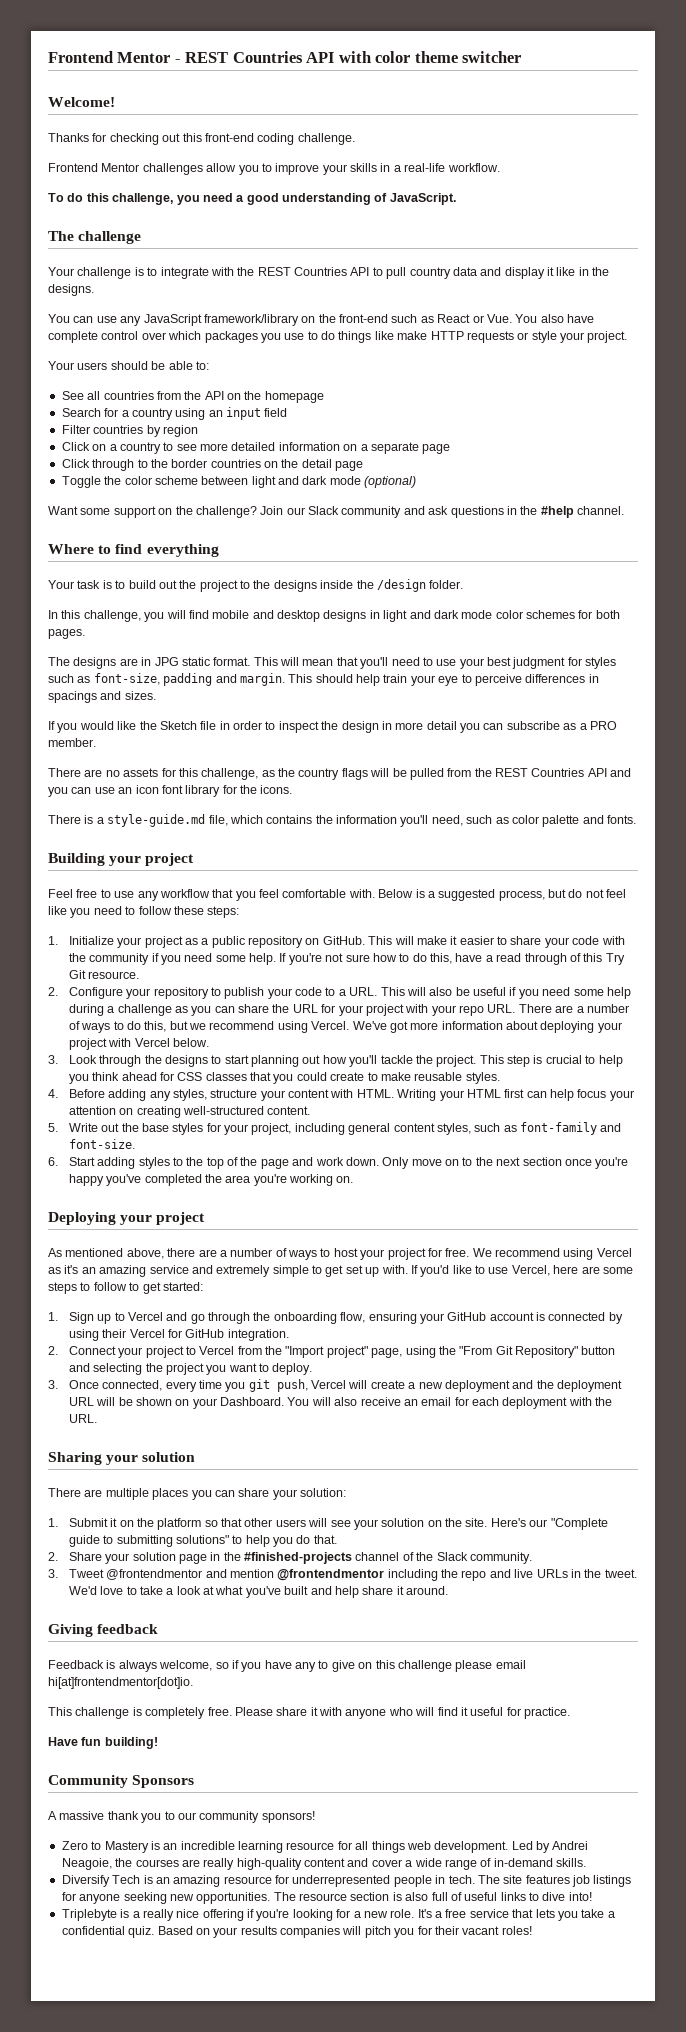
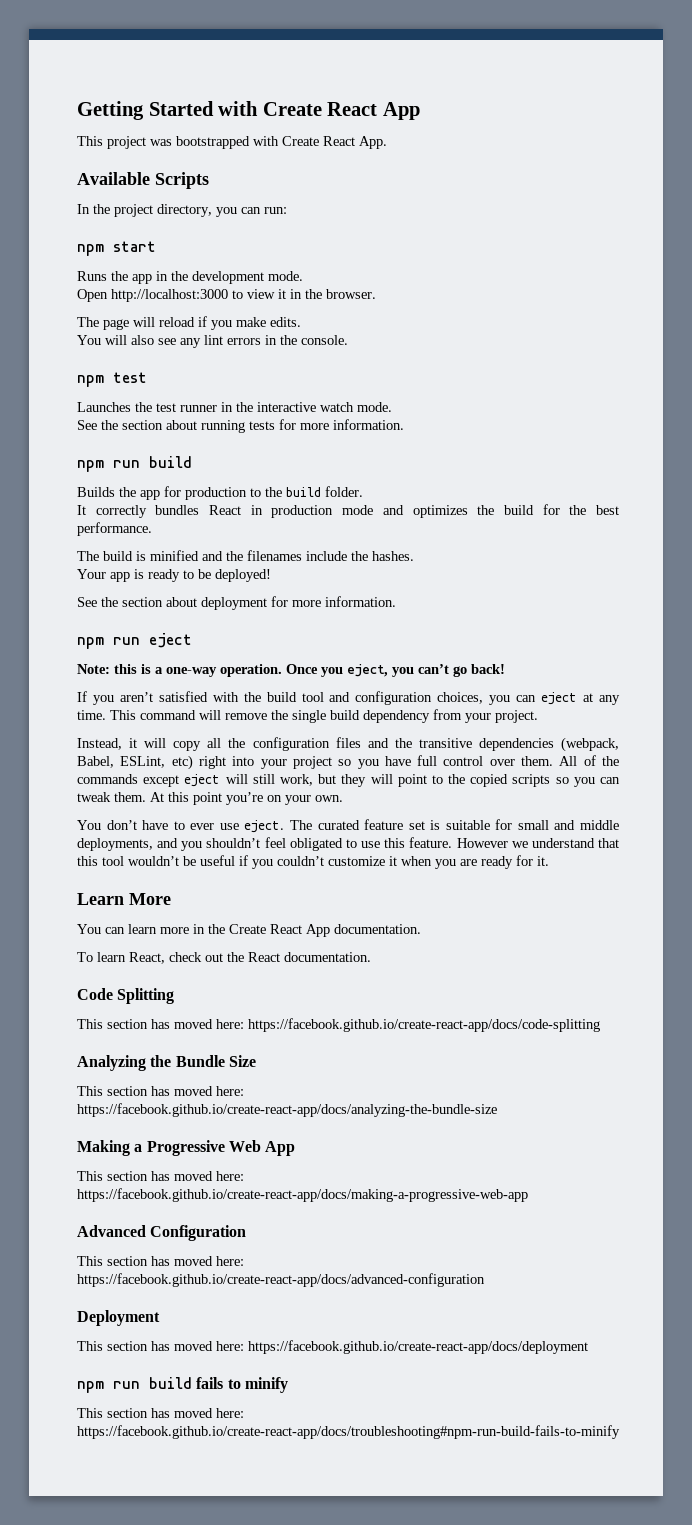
[48,51,522,63] [48,97,115,107] [48,133,355,145] [48,163,500,175] [48,193,456,205] [48,231,142,244] [48,267,610,279] [48,284,94,296] [48,314,594,326] [48,331,628,343] [48,361,209,370] [61,391,324,403] [61,407,288,420] [61,425,198,437] [61,442,451,454] [61,459,364,471] [61,476,417,488] [48,506,624,518] [48,544,219,557] [48,579,464,592] [48,610,620,622] [48,629,85,639] [48,657,617,669] [48,673,599,686] [48,691,156,703] [48,721,617,733] [48,738,96,747] [48,768,632,780] [48,785,293,797] [48,814,636,827] [48,853,195,866] [48,889,627,901] [48,906,240,918] [48,936,625,948] [68,953,625,965] [68,970,140,979] [48,987,631,999] [68,1004,629,1016] [68,1021,622,1033] [68,1038,209,1050] [48,1055,623,1067] [68,1072,500,1084] [48,1089,634,1101] [68,1106,311,1118] [48,1122,622,1135] [68,1139,135,1149] [48,1157,629,1169] [68,1174,354,1186] [48,1212,206,1225] [48,1248,632,1260] [48,1265,633,1277] [48,1282,203,1294] [48,1312,623,1324] [68,1329,289,1341] [48,1346,616,1358] [68,1363,313,1375] [48,1379,623,1392] [68,1397,613,1409] [68,1414,97,1423] [48,1452,196,1465] [48,1488,346,1500] [48,1518,608,1530] [68,1535,337,1547] [48,1552,532,1564] [48,1569,637,1581] [68,1586,449,1598] [48,1624,159,1637] [48,1660,526,1672] [48,1677,193,1689] [48,1707,570,1719] [48,1737,158,1749] [48,1775,195,1788] [48,1811,315,1823] [61,1841,589,1853] [61,1858,586,1870] [61,1875,632,1887] [61,1892,592,1904] [61,1909,615,1921] [61,1926,532,1938] Frontend Mentor - REST Countries API with color theme switcher // Welcome! // Thanks for checking out this front-end coding challenge. // Frontend Mentor challenges allow you to improve your skills in a real-life workflow. // To do this challenge, you need a good understanding of JavaScript. // The challenge // Your challenge is to integrate with the REST Countries API to pull country data and display it like in the designs. // You can use any JavaScript framework/library on the front-end such as React or Vue. You also have complete control over which packages you use to do things like make HTTP requests or style your project. // Your users should be able to: // See all countries from the API on the homepage // Search for a country using an input field // Filter countries by region // Click on a country to see more detailed information on a separate page // Click through to the border countries on the detail page // Toggle the color scheme between light and dark mode (optional) // Want some support on the challenge? Join our Slack community and ask questions in the #help channel. // Where to find everything // Your task is to build out the project to the designs inside the /design folder. // In this challenge, you will find mobile and desktop designs in light and dark mode color schemes for both pages. // The designs are in JPG static format. This will mean that you'll need to use your best judgment for styles such as font-size, padding and margin. This should help train your eye to perceive differences in spacings and sizes. // If you would like the Sketch file in order to inspect the design in more detail you can subscribe as a PRO member. // There are no assets for this challenge, as the country flags will be pulled from the REST Countries API and you can use an icon font library for the icons. // There is a style-guide.md file, which contains the information you'll need, such as color palette and fonts. // Building your project // Feel free to use any workflow that you feel comfortable with. Below is a suggested process, but do not feel like you need to follow these steps: // 1. Initialize your project as a public repository on GitHub. This will make it easier to share your code with the community if you need some help. If you're not sure how to do this, have a read through of this Try Git resource. // 2. Configure your repository to publish your code to a URL. This will also be useful if you need some help during a challenge as you can share the URL for your project with your repo URL. There are a number of ways to do this, but we recommend using Vercel. We've got more information about deploying your project with Vercel below. // 3. Look through the designs to start planning out how you'll tackle the project. This step is crucial to help you think ahead for CSS classes that you could create to make reusable styles. // 4. Before adding any styles, structure your content with HTML. Writing your HTML first can help focus your attention on creating well-structured content. // 5. Write out the base styles for your project, including general content styles, such as font-family and font-size. // 6. Start adding styles to the top of the page and work down. Only move on to the next section once you're happy you've completed the area you're working on. // Deploying your project // As mentioned above, there are a number of ways to host your project for free. We recommend using Vercel as it's an amazing service and extremely simple to get set up with. If you'd like to use Vercel, here are some steps to follow to get started: // 1. Sign up to Vercel and go through the onboarding flow, ensuring your GitHub account is connected by using their Vercel for GitHub integration. // 2. Connect your project to Vercel from the "Import project" page, using the "From Git Repository" button and selecting the project you want to deploy. // 3. Once connected, every time you git push, Vercel will create a new deployment and the deployment URL will be shown on your Dashboard. You will also receive an email for each deployment with the URL. // Sharing your solution // There are multiple places you can share your solution: // 1. Submit it on the platform so that other users will see your solution on the site. Here's our "Complete guide to submitting solutions" to help you do that. // 2. Share your solution page in the #finished-projects channel of the Slack community. // 3. Tweet @frontendmentor and mention @frontendmentor including the repo and live URLs in the tweet. We'd love to take a look at what you've built and help share it around. // Giving feedback // Feedback is always welcome, so if you have any to give on this challenge please email hi[at]frontendmentor[dot]io. // This challenge is completely free. Please share it with anyone who will find it useful for practice. // Have fun building! // Community Sponsors // A massive thank you to our community sponsors! // Zero to Mastery is an incredible learning resource for all things web development. Led by Andrei Neagoie, the courses are really high-quality content and cover a wide range of in-demand skills. // Diversify Tech is an amazing resource for underrepresented people in tech. The site features job listings for anyone seeking new opportunities. The resource section is also full of useful links to dive into! // Triplebyte is a really nice offering if you're looking for a new role. It's a free service that lets you take a confidential quiz. Based on your results companies will pitch you for their vacant roles! -> [77,101,420,120] [77,136,387,149] [77,172,209,189] [77,204,287,217] [77,241,156,256] [77,271,303,284] [77,289,376,302] [77,316,301,330] [77,335,348,348] [77,372,147,387] [77,402,392,412] [77,419,404,433] [77,456,192,472] [77,486,363,500] [77,504,619,518] [77,522,152,536] [77,550,414,561] [77,569,271,582] [77,596,396,610] [77,633,192,649] [77,664,505,677] [77,691,620,705] [77,709,538,723] [77,737,619,752] [77,755,619,770] [77,774,620,787] [77,792,343,805] [77,819,619,833] [77,837,619,851] [77,855,549,869] [77,893,171,905] [77,924,421,937] [77,952,371,964] [77,988,175,1004] [77,1018,600,1032] [77,1055,256,1071] [77,1086,244,1096] [77,1103,497,1117] [77,1140,296,1156] [77,1171,244,1181] [77,1188,528,1202] [77,1225,247,1241] [77,1256,244,1266] [77,1273,485,1287] [77,1310,160,1326] [77,1340,588,1354] [77,1377,288,1393] [77,1408,244,1418] [77,1425,620,1439] Getting Started with Create React App // This project was bootstrapped with Create React App. // Available Scripts // In the project directory, you can run: // npm start // Runs the app in the development mode. // Open http://localhost:3000 to view it in the browser. // The page will reload if you make edits. // You will also see any lint errors in the console. // npm test // Launches the test runner in the interactive watch mode. // See the section about running tests for more information. // npm run build // Builds the app for production to the build folder. // It correctly bundles React in production mode and optimizes the build for the best performance. // The build is minified and the filenames include the hashes. // Your app is ready to be deployed! // See the section about deployment for more information. // npm run eject // Note: this is a one-way operation. Once you eject, you can’t go back! // If you aren’t satisfied with the build tool and configuration choices, you can eject at any time. This command will remove the single build dependency from your project. // Instead, it will copy all the configuration files and the transitive dependencies (webpack, Babel, ESLint, etc) right into your project so you have full control over them. All of the commands except eject will still work, but they will point to the copied scripts so you can tweak them. At this point you’re on your own. // You don’t have to ever use eject. The curated feature set is suitable for small and middle deployments, and you shouldn’t feel obligated to use this feature. However we understand that this tool wouldn’t be useful if you couldn’t customize it when you are ready for it. // Learn More // You can learn more in the Create React App documentation. // To learn React, check out the React documentation. // Code Splitting // This section has moved here: https://facebook.github.io/create-react-app/docs/code-splitting // Analyzing the Bundle Size // This section has moved here: https://facebook.github.io/create-react-app/docs/analyzing-the-bundle-size // Making a Progressive Web App // This section has moved here: https://facebook.github.io/create-react-app/docs/making-a-progressive-web-app // Advanced Configuration // This section has moved here: https://facebook.github.io/create-react-app/docs/advanced-configuration // Deployment // This section has moved here: https://facebook.github.io/create-react-app/docs/deployment // npm run build fails to minify // This section has moved here: https://facebook.github.io/create-react-app/docs/troubleshooting#npm-run-build-fails-to-minify

